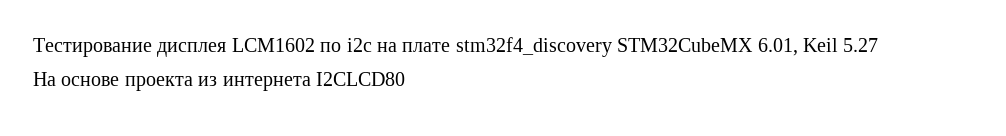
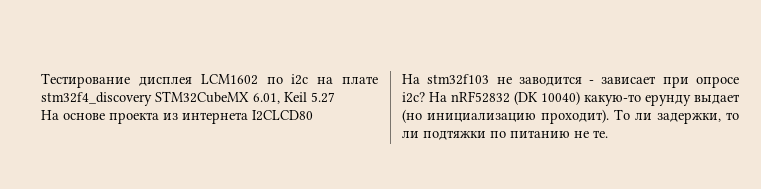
(405, 79) none -> [402,74,739,88] [402,91,740,106] [402,109,739,124] [402,130,608,140] // На stm32f103 не заводится - зависает при опросе i2c? На nRF52832 (DK 10040) какую-то ерунду выдает (но инициализацию проходит). То ли задержки, то ли подтяжки по питанию не те.

